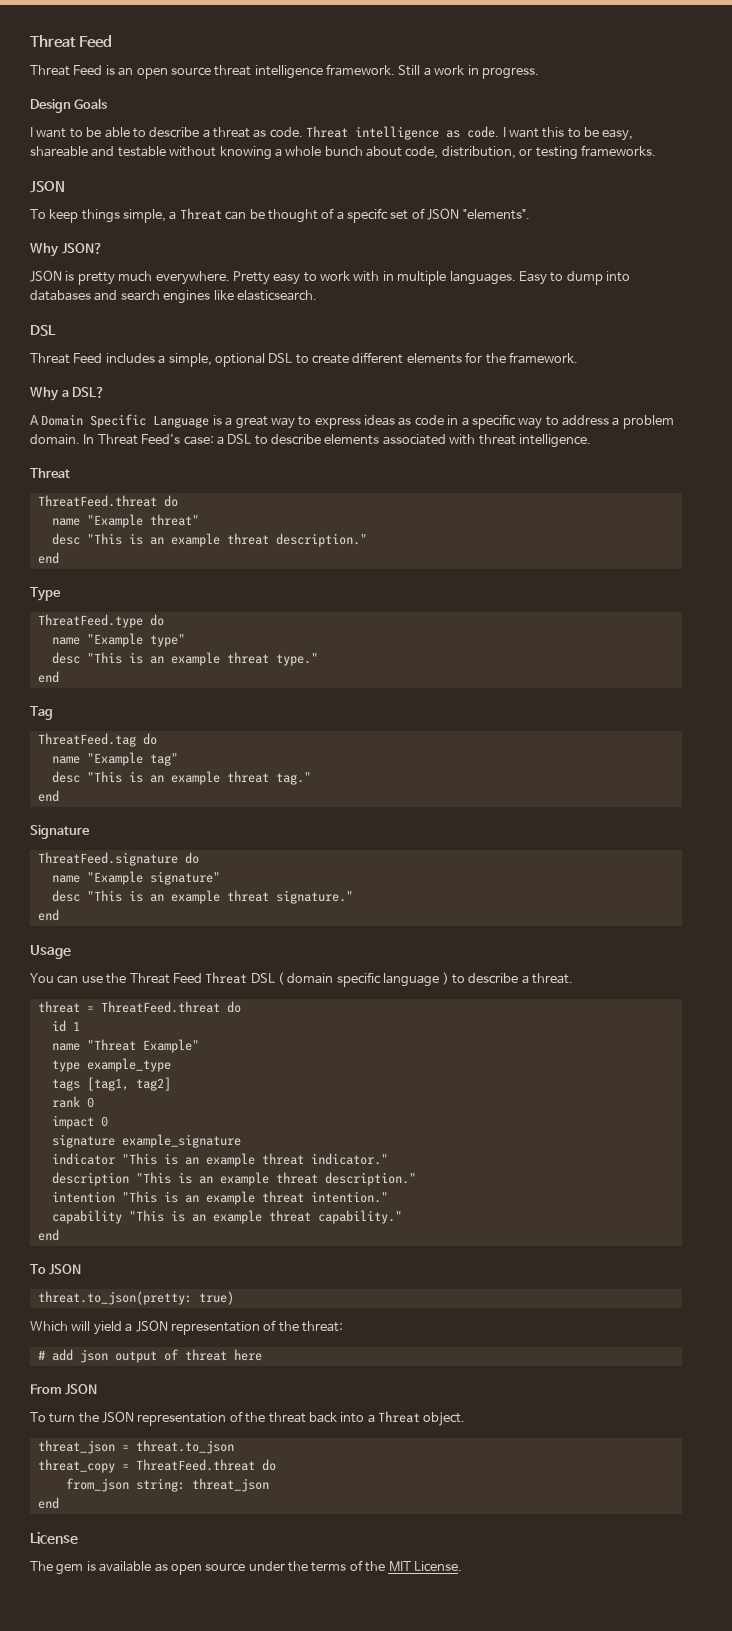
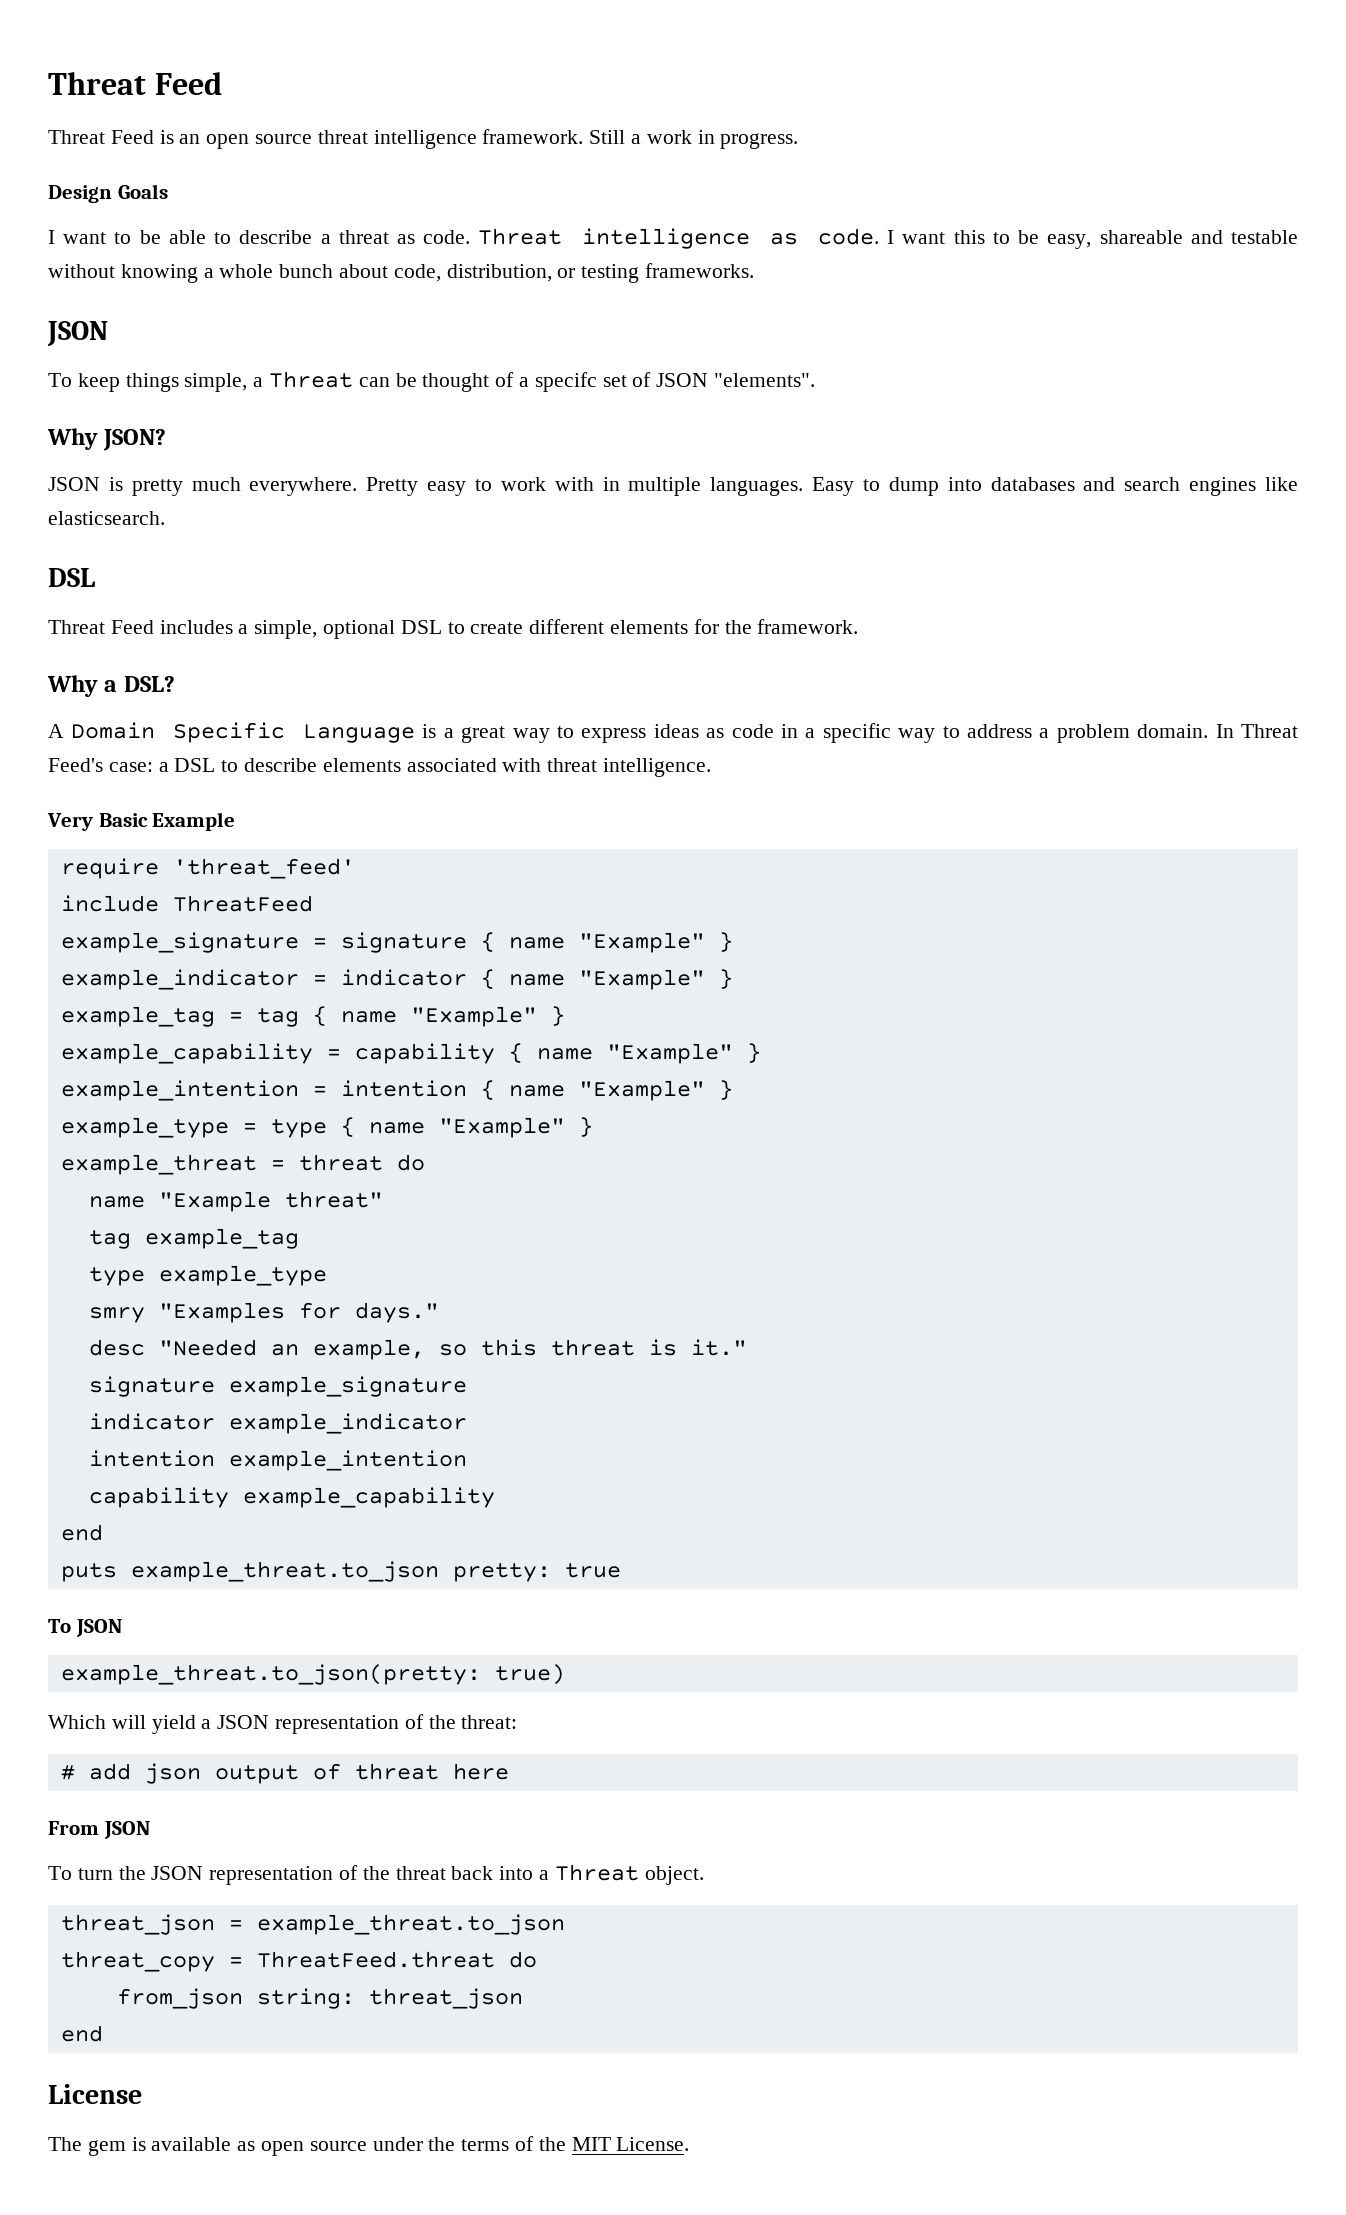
[30,468,70,478] [37,495,178,507] [51,514,199,528] [51,533,367,547] [37,552,59,564] [30,587,61,601] [37,614,164,628] [51,633,185,647] [51,652,318,666] [37,671,59,683] [30,706,53,720] [37,733,157,747] [51,752,178,766] [51,771,311,785] [37,790,59,802] [30,825,90,839] [37,852,199,866] [51,871,220,885] [51,890,353,904] [37,909,59,921] [30,945,71,959] [30,972,573,987] [37,1001,241,1013] [51,1020,80,1032] [51,1039,199,1053] [51,1058,171,1072] [51,1077,171,1091] [51,1096,94,1108] [51,1115,108,1129] [51,1134,241,1148] [51,1153,388,1167] [51,1172,416,1186] [51,1191,388,1205] [51,1210,402,1224] [37,1229,59,1241] Threat // ThreatFeed.threat do // name "Example threat" // desc "This is an example threat description." // end // Type // ThreatFeed.type do // name "Example type" // desc "This is an example threat type." // end // Tag // ThreatFeed.tag do // name "Example tag" // desc "This is an example threat tag." // end // Signature // ThreatFeed.signature do // name "Example signature" // desc "This is an example threat signature." // end // Usage // You can use the Threat Feed Threat DSL ( domain specific language ) to describe a threat. // threat = ThreatFeed.threat do // id 1 // name "Threat Example" // type example_type // tags [tag1, tag2] // rank 0 // impact 0 // signature example_signature // indicator "This is an example threat indicator." // description "This is an example threat description." // intention "This is an example threat intention." // capability "This is an example threat capability." // end -> [47,812,236,831] [60,858,355,879] [60,895,313,912] [60,932,733,953] [60,969,733,990] [60,1006,565,1027] [60,1043,761,1064] [60,1080,733,1101] [60,1117,593,1138] [60,1154,425,1175] [88,1191,383,1212] [88,1228,299,1249] [88,1265,327,1286] [88,1302,439,1323] [88,1339,747,1360] [88,1376,467,1397] [88,1413,467,1434] [88,1450,467,1471] [88,1487,495,1508] [60,1524,103,1541] [60,1561,621,1582] Very Basic Example // require 'threat_feed' // include ThreatFeed // example_signature = signature { name "Example" } // example_indicator = indicator { name "Example" } // example_tag = tag { name "Example" } // example_capability = capability { name "Example" } // example_intention = intention { name "Example" } // example_type = type { name "Example" } // example_threat = threat do // name "Example threat" // tag example_tag // type example_type // smry "Examples for days." // desc "Needed an example, so this threat is it." // signature example_signature // indicator example_indicator // intention example_intention // capability example_capability // end // puts example_threat.to_json pretty: true
[37,1291,192,1305] threat.to_json(pretty: -> [60,1664,481,1685] example_threat.to_json(pretty:
[135,1440,234,1454] threat.to_json -> [256,1914,565,1935] example_threat.to_json

